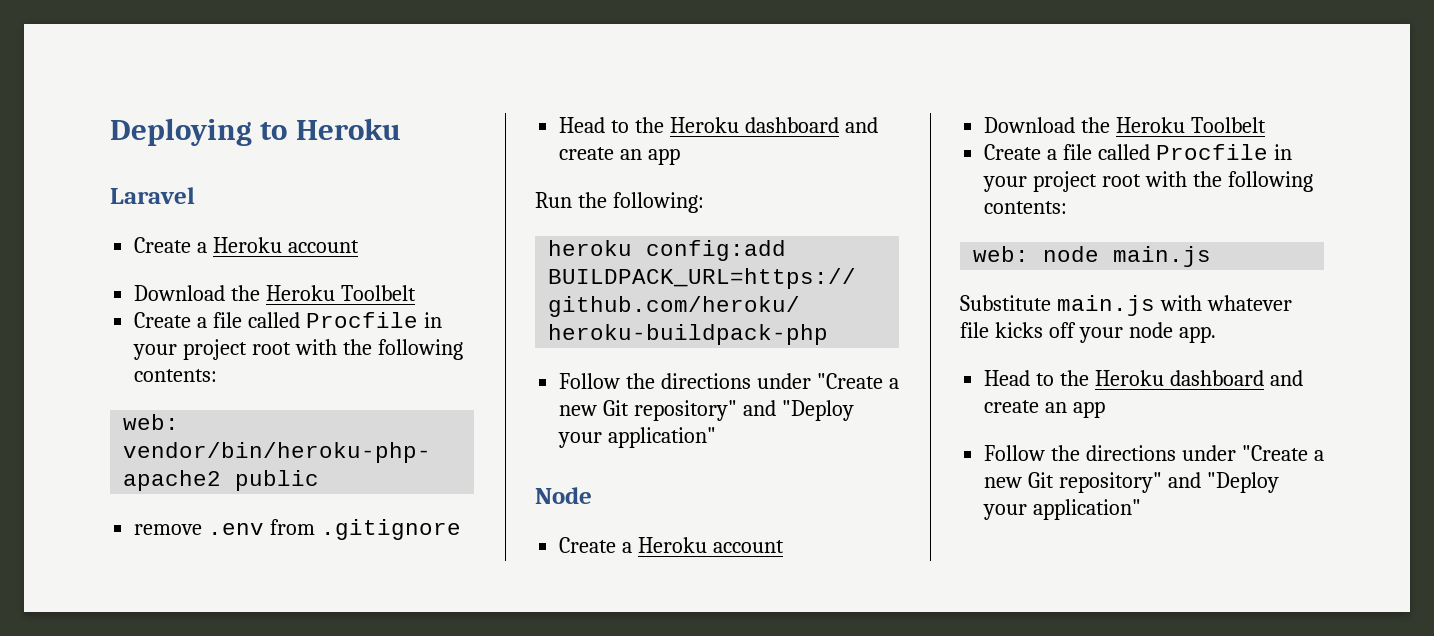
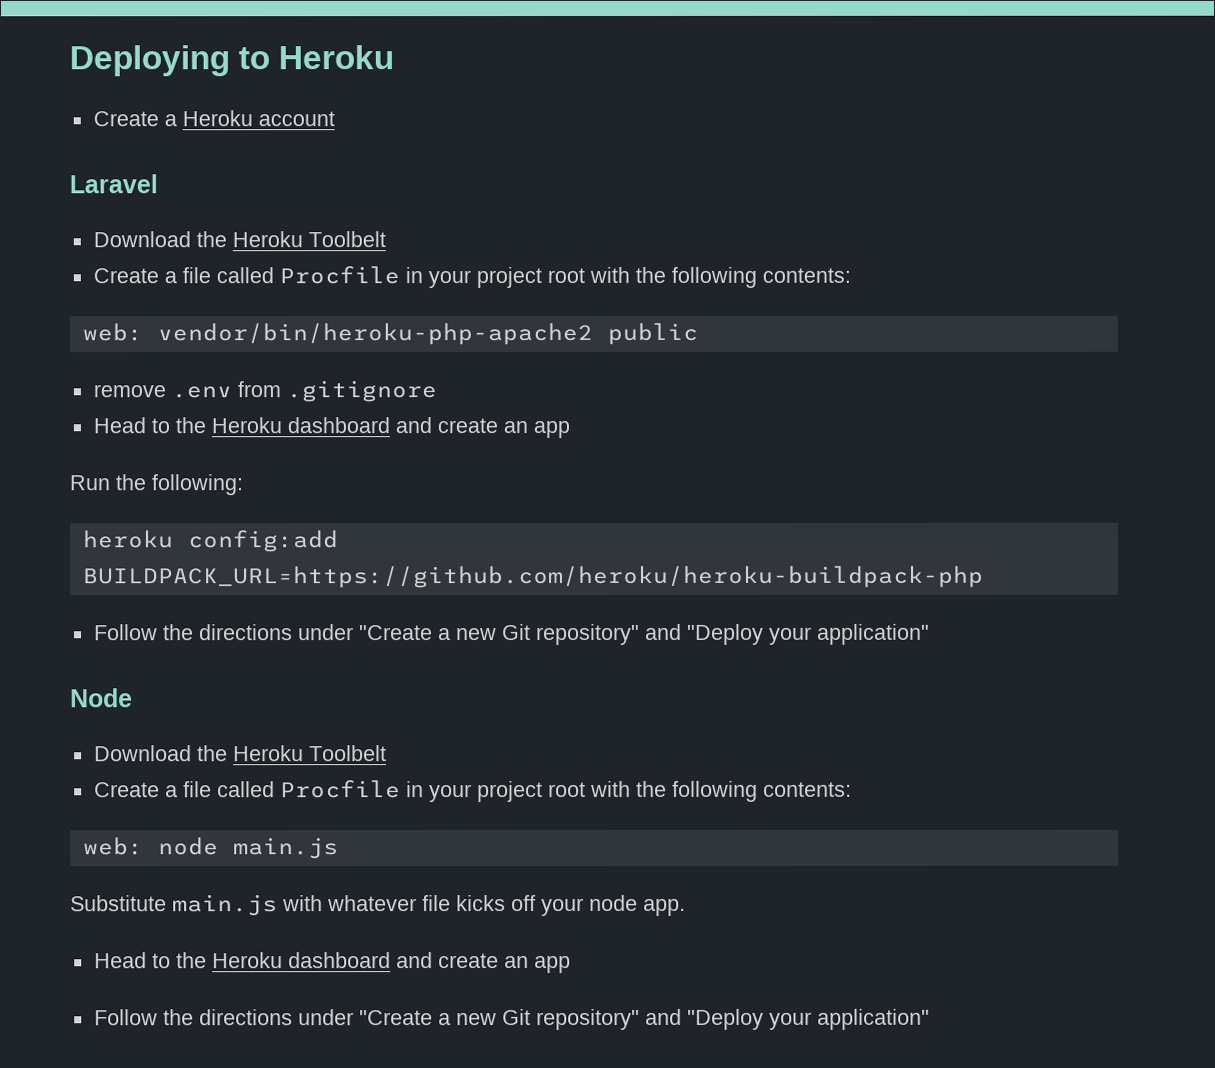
[110,187,195,204] [134,237,360,253] // Laravel // Create a Heroku account -> [92,110,335,127] [69,174,158,194] // Create a Heroku account // Laravel
[559,537,785,553] // Create a Heroku account -> (133, 698) none

